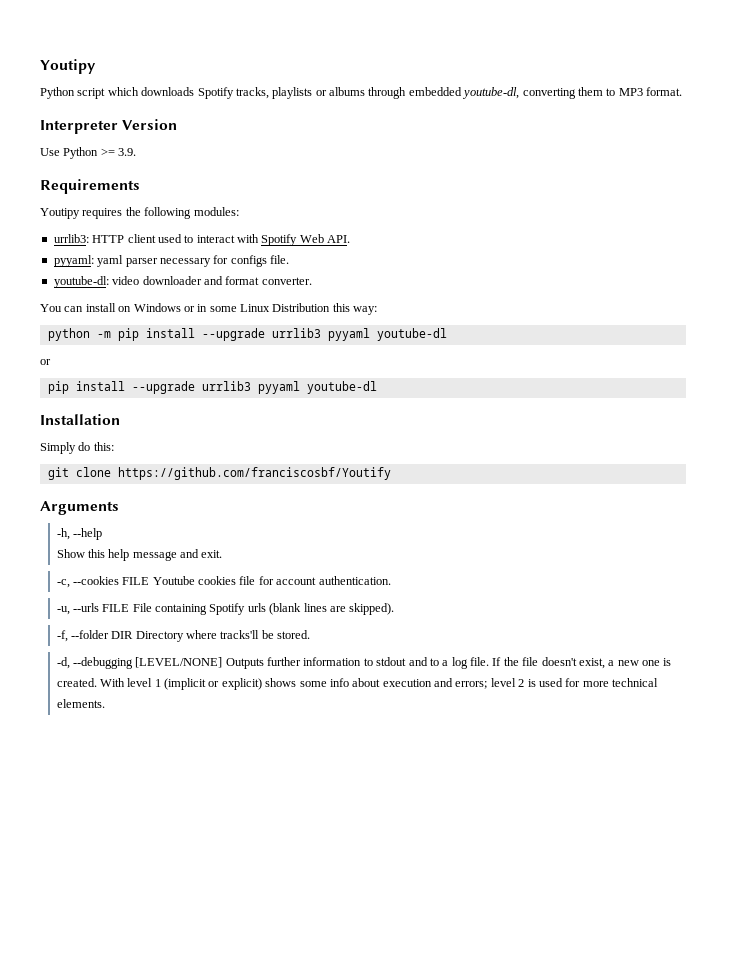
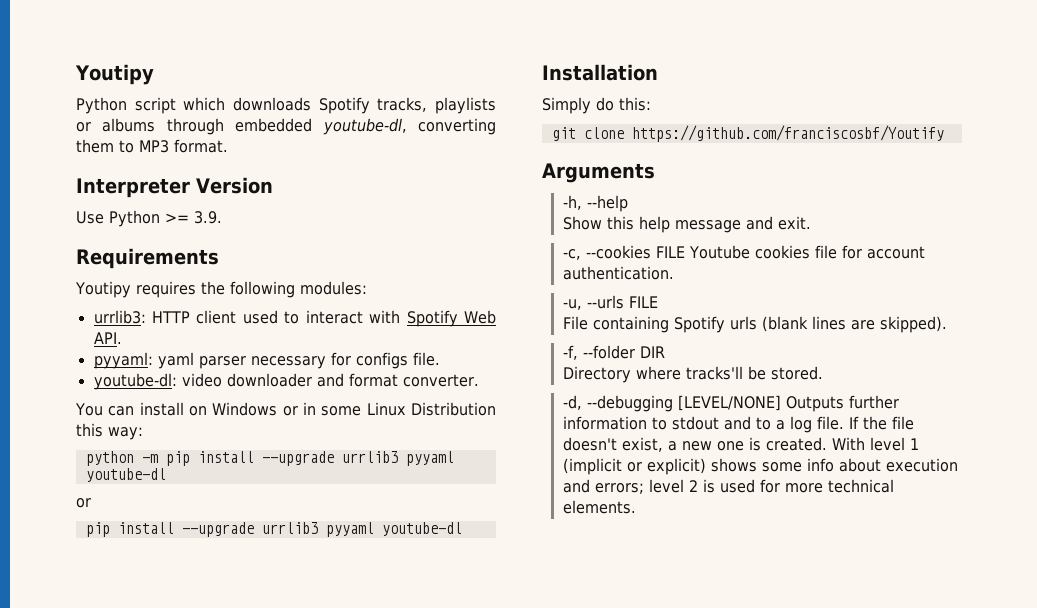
(130, 608) none -> (658, 302) //
(134, 635) none -> (665, 352) //

